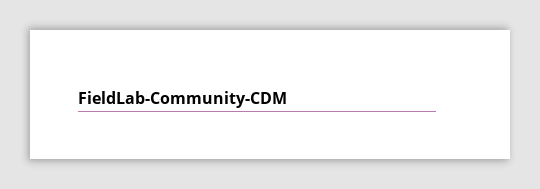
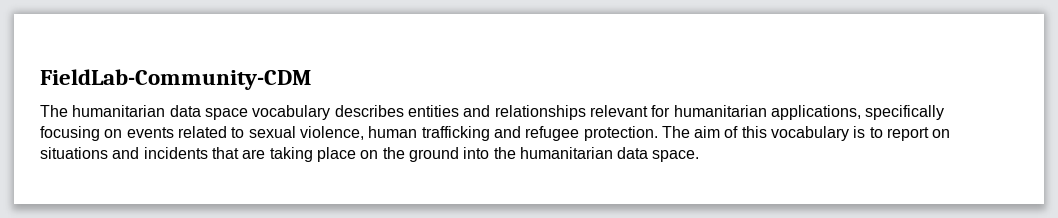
(287, 99) none -> [40,105,945,120] [40,126,951,141] [40,147,700,162] // The humanitarian data space vocabulary describes entities and relationships relevant for humanitarian applications, specifically focusing on events related to sexual violence, human trafficking and refugee protection. The aim of this vocabulary is to report on situations and incidents that are taking place on the ground into the humanitarian data space.

